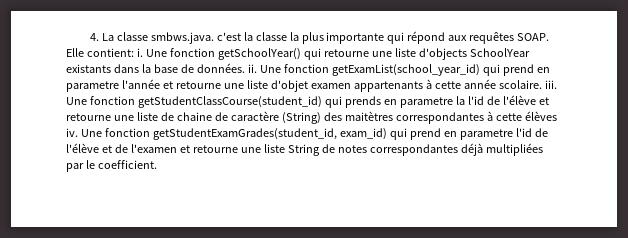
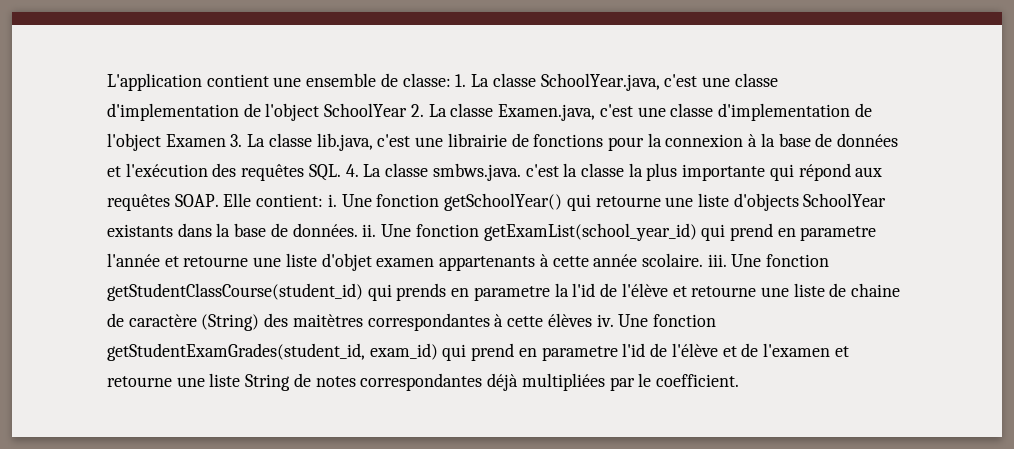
(89, 37) none -> [107,73,778,91] [107,103,872,121] [107,133,899,151] [107,163,341,181] L'application contient une ensemble de classe: 1. La classe SchoolYear.java, c'est une classe d'implementation de l'object SchoolYear 2. La classe Examen.java, c'est une classe d'implementation de l'object Examen 3. La classe lib.java, c'est une librairie de fonctions pour la connexion à la base de données et l'exécution des requêtes SQL.

